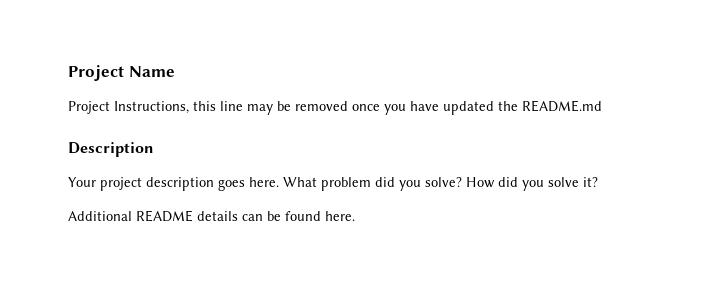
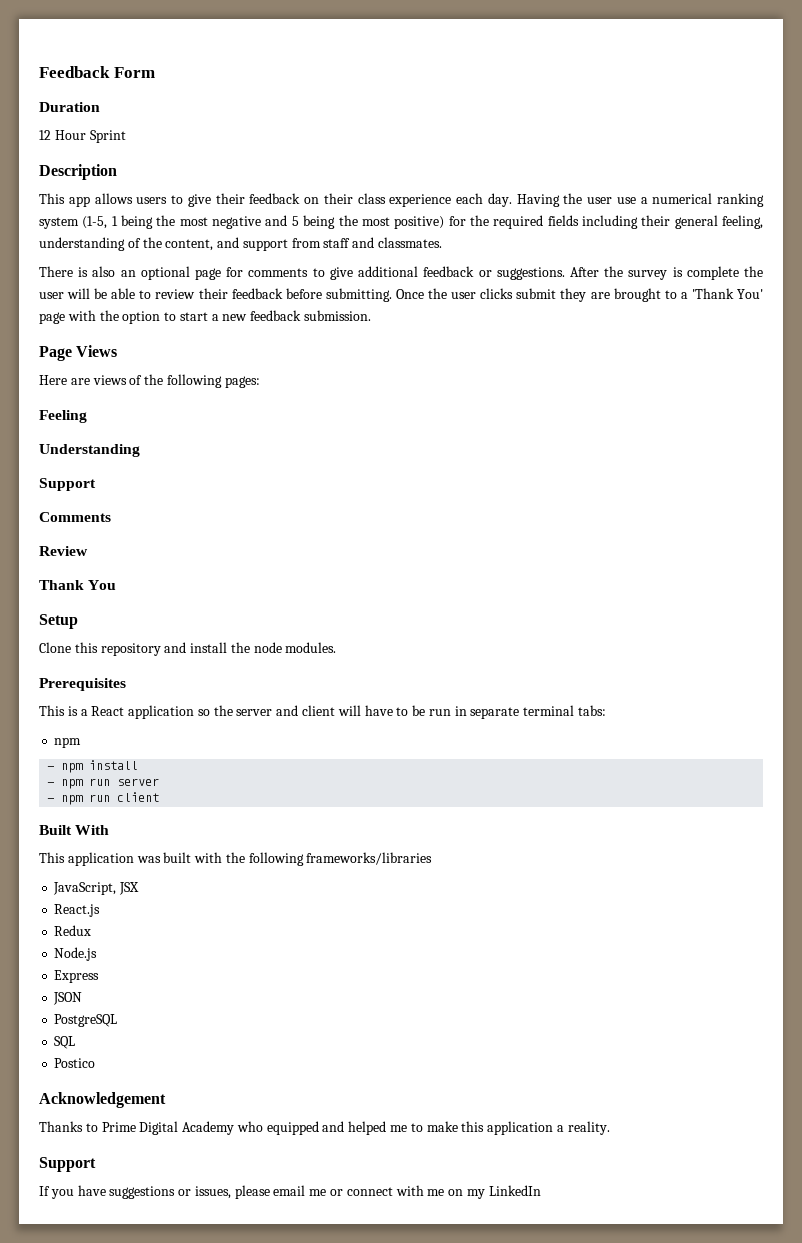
[68,65,175,81] [68,100,602,115] [68,142,154,157] [68,177,598,191] [68,210,355,222] Project Name // Project Instructions, this line may be removed once you have updated the README.md // Description // Your project description goes here. What problem did you solve? How did you solve it? // Additional README details can be found here. -> [39,66,155,78] [39,102,100,112] [39,130,126,143] [39,164,117,180] [39,193,764,207] [39,215,764,229] [39,237,443,251] [39,266,763,280] [39,288,763,302] [39,310,372,324] [39,345,118,361] [39,374,260,388] [39,410,87,423] [39,444,140,457] [39,478,96,491] [39,512,111,522] [39,546,88,556] [39,580,117,590] [39,614,78,629] [39,642,337,656] [39,678,126,691] [39,705,607,719] [54,737,82,748] [47,760,139,773] [47,778,160,789] [47,792,160,805] [39,825,110,835] [39,852,433,866] [53,882,140,895] [54,904,101,917] [54,925,92,936] [54,947,98,961] [54,970,100,983] [53,992,83,1005] [54,1014,118,1027] [54,1036,76,1049] [54,1058,96,1068] [39,1092,166,1108] [39,1121,610,1135] [39,1157,96,1172] [39,1185,541,1199] Feedback Form // Duration // 12 Hour Sprint // Description // This app allows users to give their feedback on their class experience each day. Having the user use a numerical ranking system (1-5, 1 being the most negative and 5 being the most positive) for the required fields including their general feeling, understanding of the content, and support from staff and classmates. // There is also an optional page for comments to give additional feedback or suggestions. After the survey is complete the user will be able to review their feedback before submitting. Once the user clicks submit they are brought to a 'Thank You' page with the option to start a new feedback submission. // Page Views // Here are views of the following pages: // Feeling // Understanding // Support // Comments // Review // Thank You // Setup // Clone this repository and install the node modules. // Prerequisites // This is a React application so the server and client will have to be run in separate terminal tabs: // npm // - npm install // - npm run server // - npm run client // Built With // This application was built with the following frameworks/libraries // JavaScript, JSX // React.js // Redux // Node.js // Express // JSON // PostgreSQL // SQL // Postico // Acknowledgement // Thanks to Prime Digital Academy who equipped and helped me to make this application a reality. // Support // If you have suggestions or issues, please email me or connect with me on my LinkedIn

